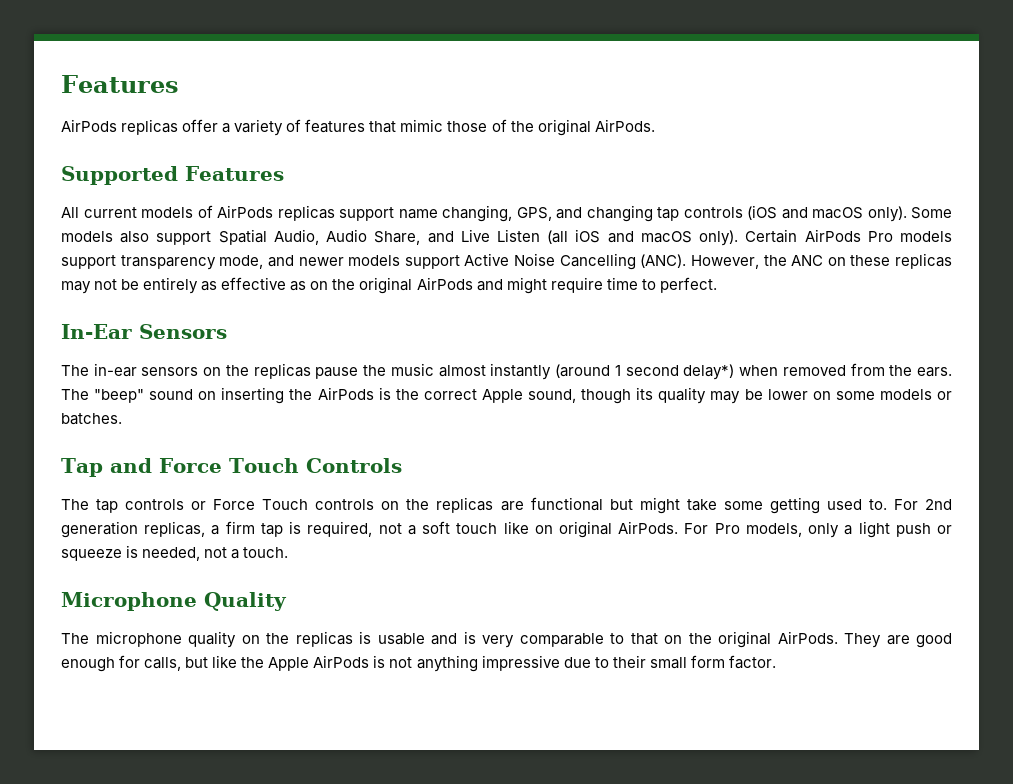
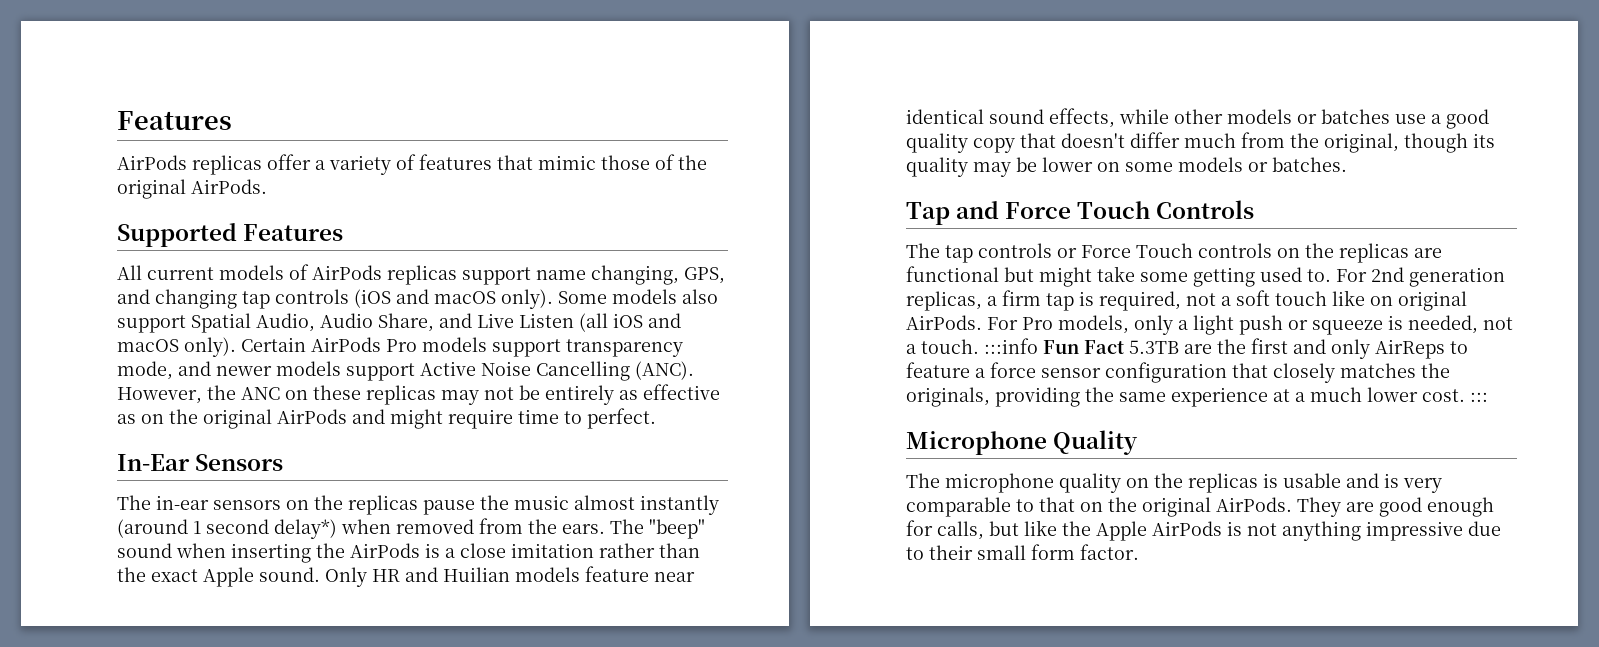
[198,391,217,400] on -> [176,543,226,558] when
[395,389,577,403] the correct Apple sound, -> [445,543,700,558] [117,566,695,587] [906,108,1489,129] [906,132,1399,153] a close imitation rather than the exact Apple sound. Only HR and Huilian models feature near identical sound effects, while other models or batches use a good quality copy that doesn't differ much from the original,
(289, 552) none -> [984,338,1468,359] [906,362,1450,383] [906,387,1488,407] :::info Fun Fact 5.3TB are the first and only AirReps to feature a force sensor configuration that closely matches the originals, providing the same experience at a much lower cost. :::

